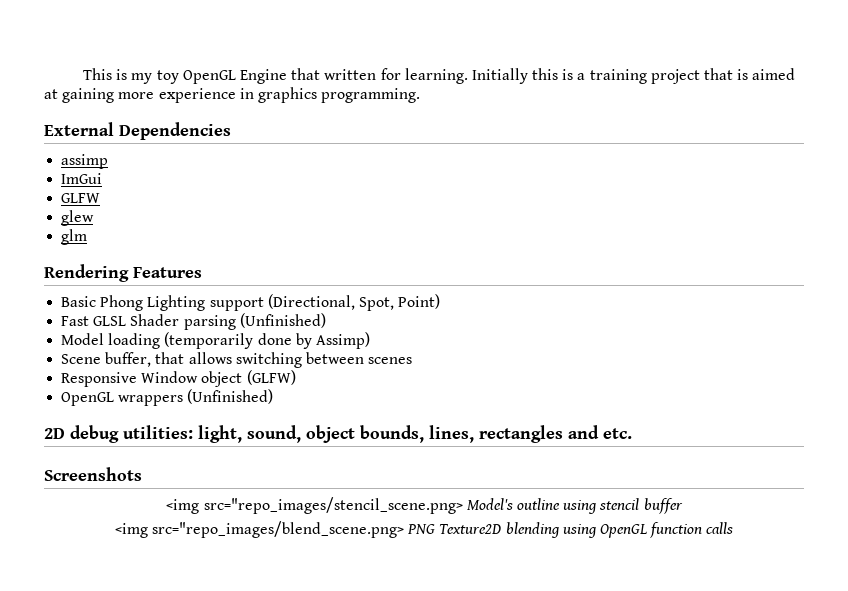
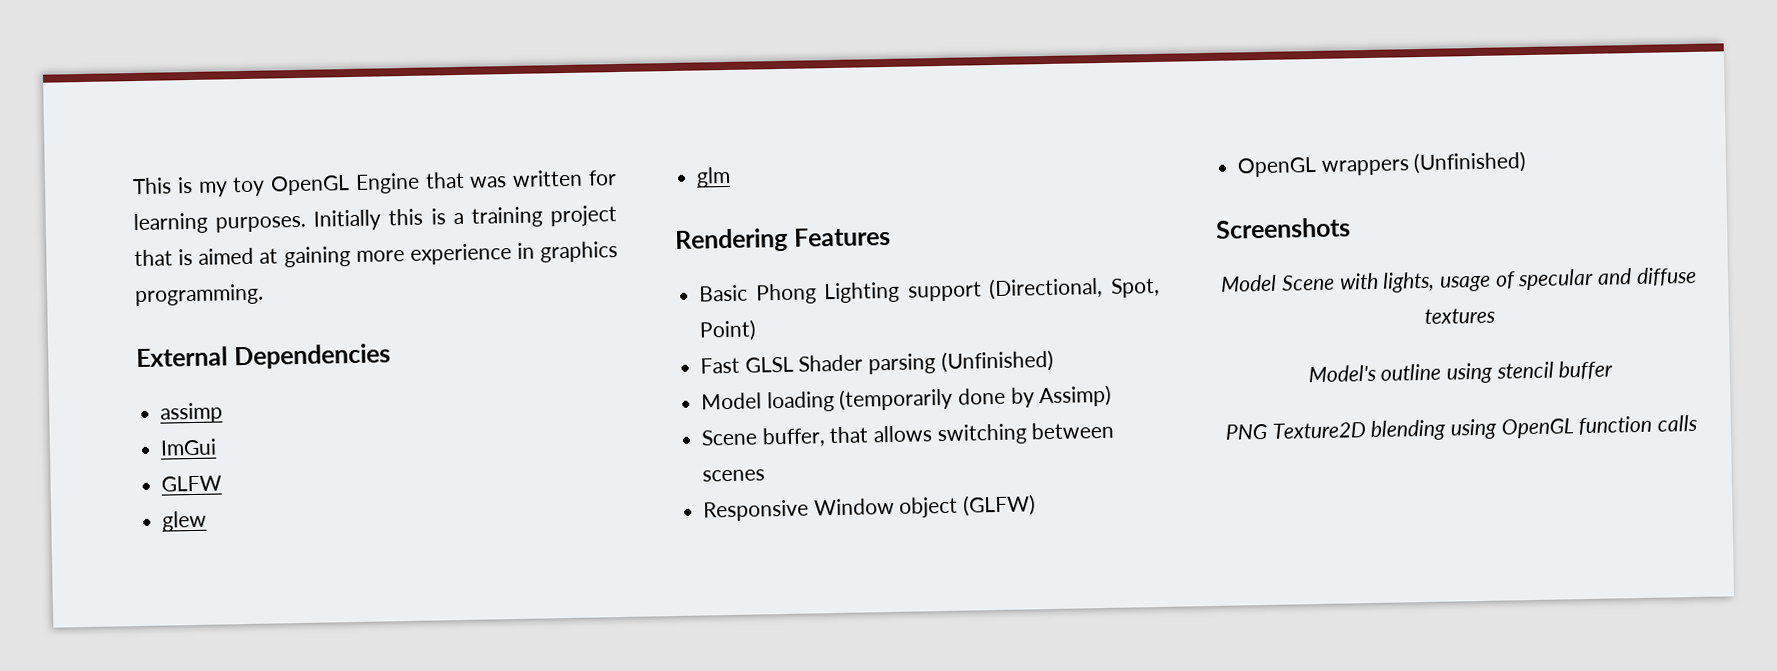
(321, 74) none -> [469,176,508,188] was
[404,68,468,84] learning. -> [133,212,307,235] learning purposes.
[44,425,632,443] [44,467,142,481] [166,497,463,514] 2D debug utilities: light, sound, object bounds, lines, rectangles and etc. // Screenshots // <img src="repo_images/stencil_scene.png> -> [1215,217,1351,239] [1220,266,1697,293] [1423,307,1495,325] Screenshots // Model Scene with lights, usage of specular and diffuse textures //
[114,521,404,538] <img src="repo_images/blend_scene.png> -> (1614, 370) none

